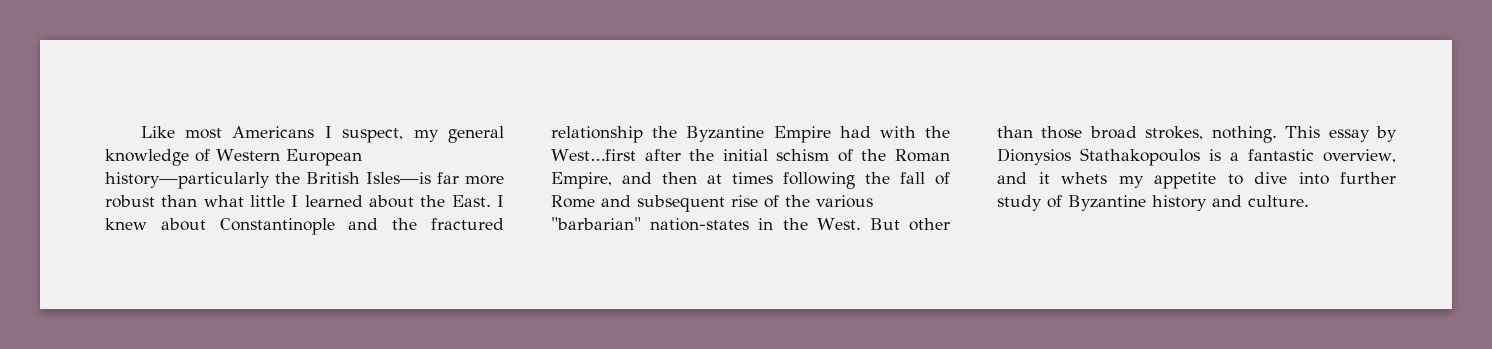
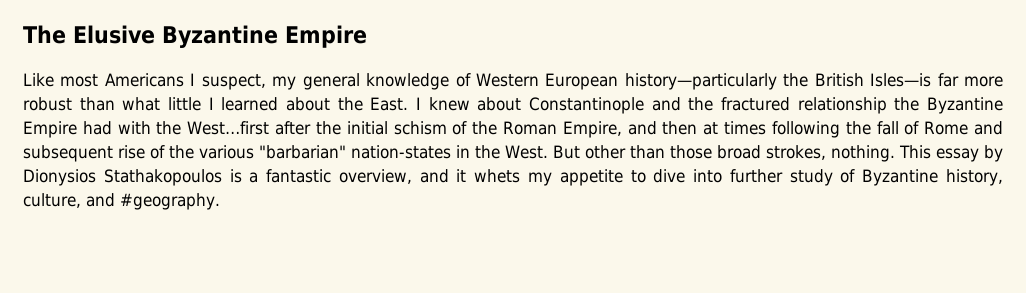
(140, 132) none -> [23,25,367,48] The Elusive Byzantine Empire //
[1152,195,1309,211] history and culture. -> [946,169,1004,186] [23,193,220,210] history, culture, and #geography.

